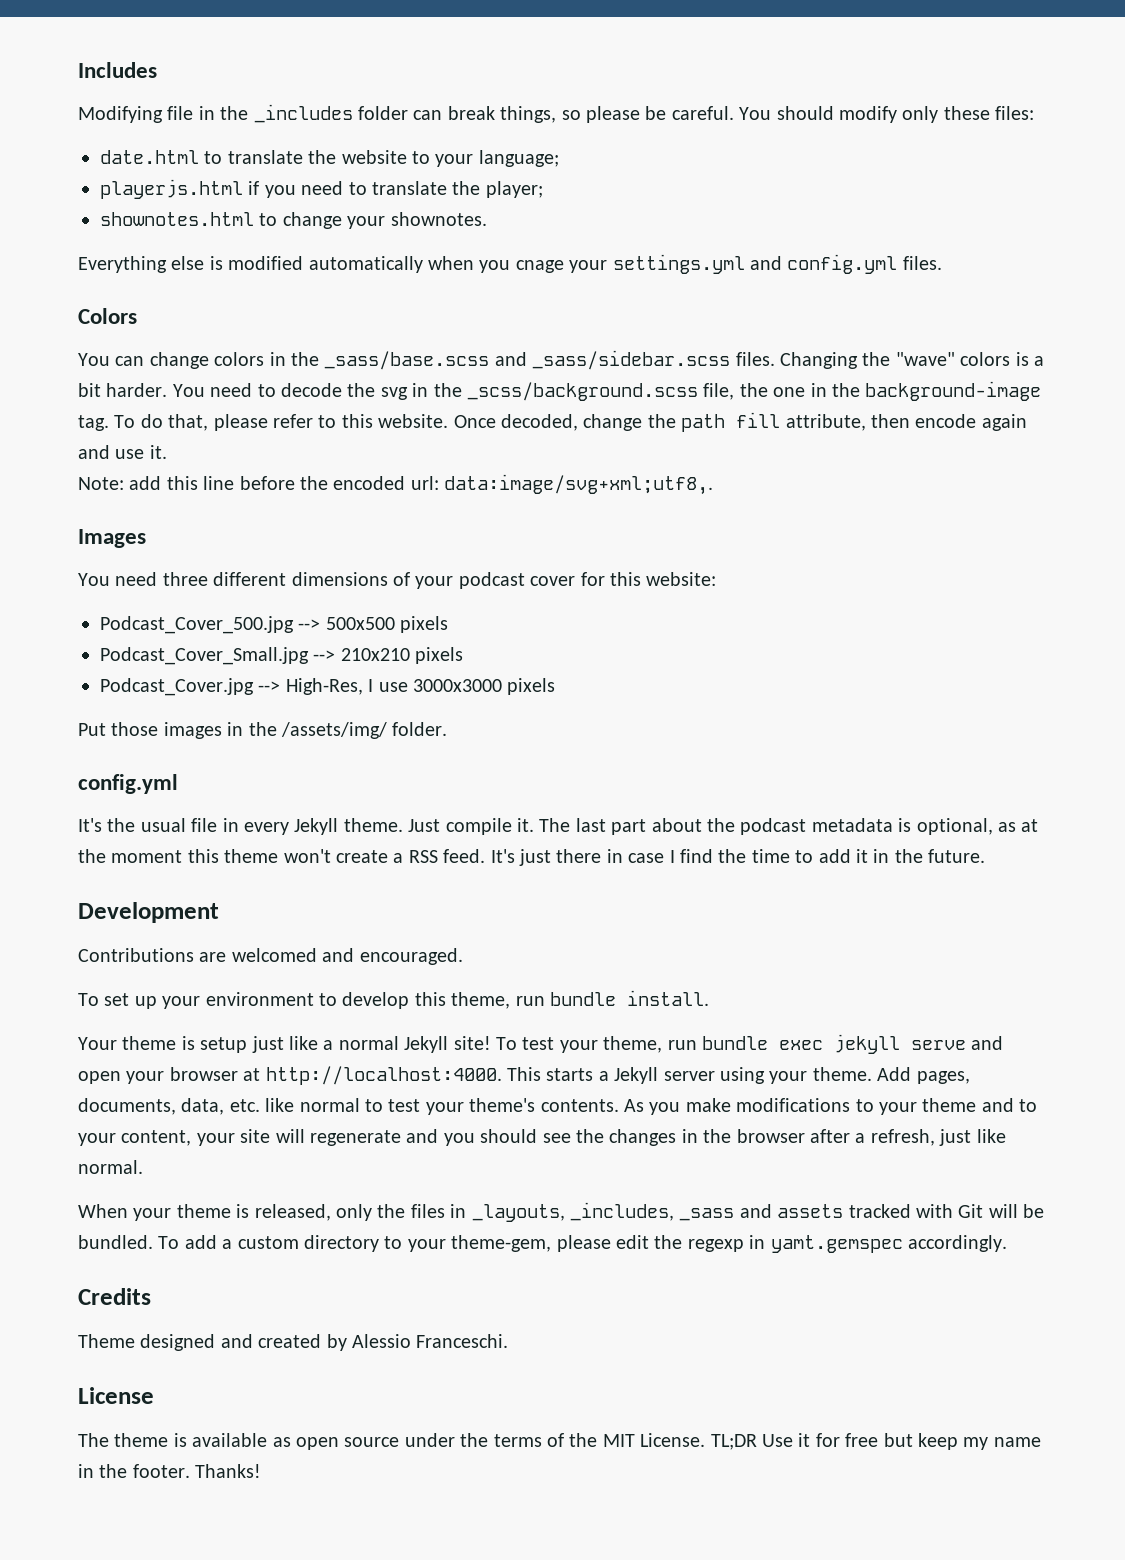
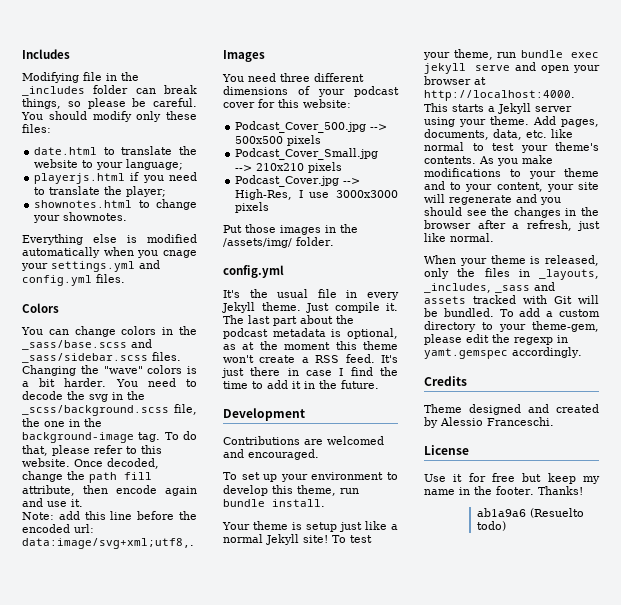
[78,1433,757,1450] The theme is available as open source under the terms of the MIT License. TL;DR -> (469, 450) none
(262, 1471) none -> [476,508,584,518] [476,521,506,531] // ab1a9a6 (Resuelto todo)

